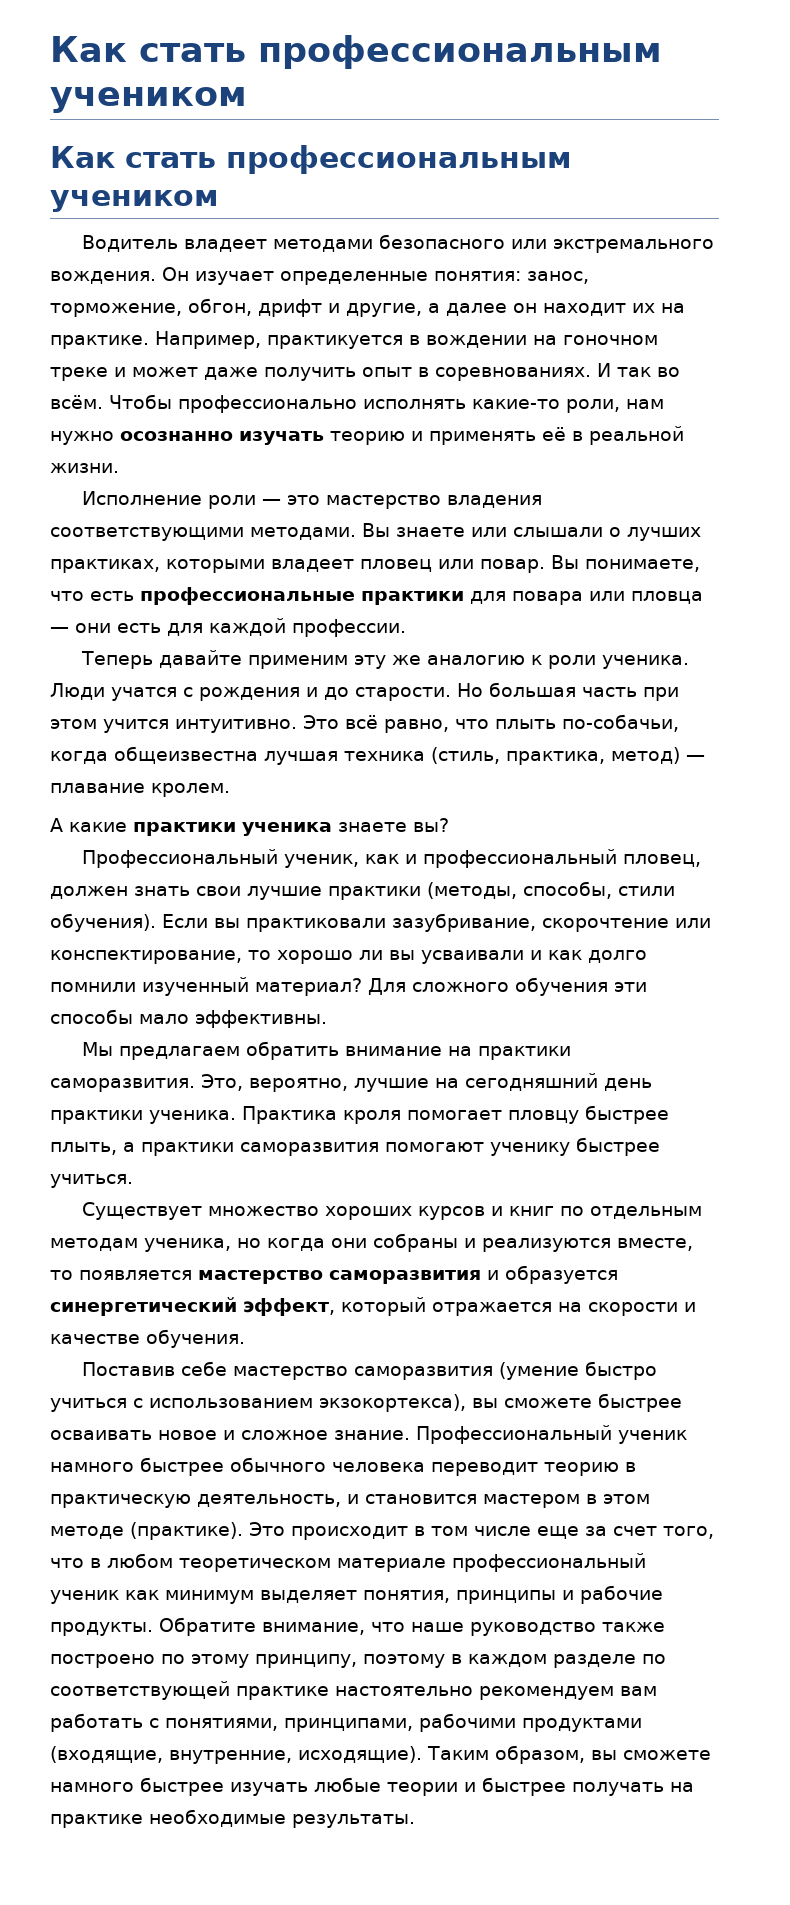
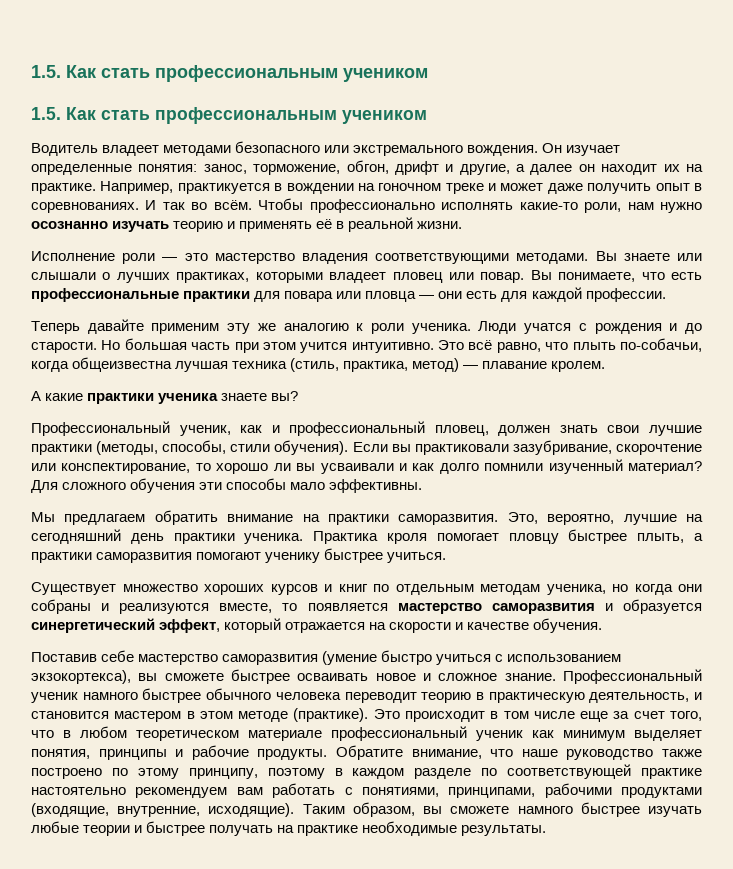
[50,35,662,69] [50,87,247,113] Как стать профессиональным учеником // -> [31,65,428,82] [31,107,61,120] 1.5. Как стать профессиональным учеником // 1.5.

